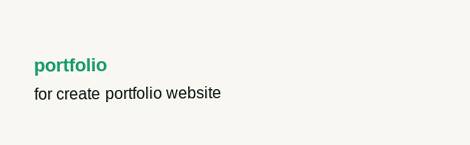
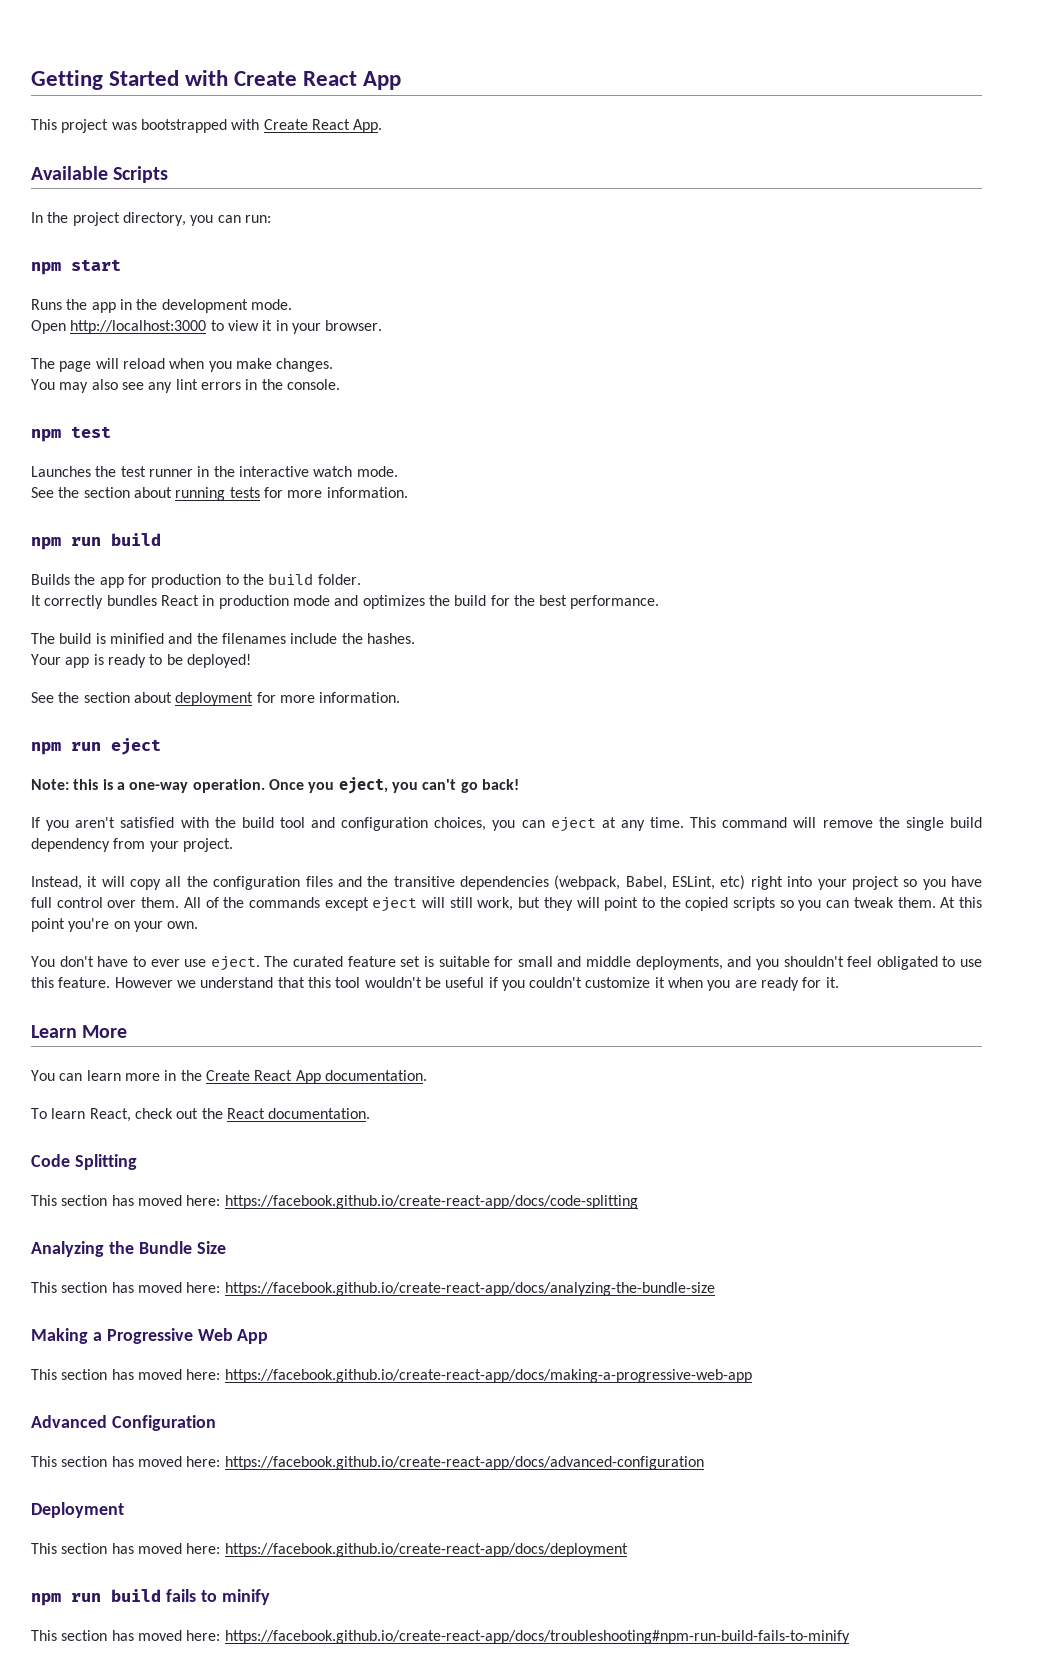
[33,58,108,76] [34,86,222,103] portfolio // for create portfolio website -> [31,70,402,90] [31,119,383,133] [31,166,169,183] [31,212,271,226] [31,259,121,275] [31,299,292,313] [31,320,383,334] [31,358,334,372] [31,379,340,393] [31,426,111,442] [31,466,398,477] [31,487,408,501] [31,533,161,550] [31,573,361,588] [31,595,660,609] [31,633,415,644] [31,654,251,668] [31,692,401,706] [31,738,161,755] [31,777,519,794] [31,817,983,832] [31,838,233,852] [31,875,983,890] [31,897,982,912] [31,918,199,932] [31,956,982,971] [31,977,839,991] [31,1025,128,1038] [31,1070,427,1084] [31,1108,371,1122] [31,1154,137,1170] [31,1195,638,1209] [31,1241,226,1257] [31,1282,715,1296] [31,1328,269,1344] [31,1369,752,1383] [31,1415,216,1431] [31,1456,704,1470] [31,1502,124,1518] [31,1543,628,1557] [31,1589,270,1606] [31,1630,850,1644] Getting Started with Create React App // This project was bootstrapped with Create React App. // Available Scripts // In the project directory, you can run: // npm start // Runs the app in the development mode. // Open http://localhost:3000 to view it in your browser. // The page will reload when you make changes. // You may also see any lint errors in the console. // npm test // Launches the test runner in the interactive watch mode. // See the section about running tests for more information. // npm run build // Builds the app for production to the build folder. // It correctly bundles React in production mode and optimizes the build for the best performance. // The build is minified and the filenames include the hashes. // Your app is ready to be deployed! // See the section about deployment for more information. // npm run eject // Note: this is a one-way operation. Once you eject, you can't go back! // If you aren't satisfied with the build tool and configuration choices, you can eject at any time. This command will remove the single build dependency from your project. // Instead, it will copy all the configuration files and the transitive dependencies (webpack, Babel, ESLint, etc) right into your project so you have full control over them. All of the commands except eject will still work, but they will point to the copied scripts so you can tweak them. At this point you're on your own. // You don't have to ever use eject. The curated feature set is suitable for small and middle deployments, and you shouldn't feel obligated to use this feature. However we understand that this tool wouldn't be useful if you couldn't customize it when you are ready for it. // Learn More // You can learn more in the Create React App documentation. // To learn React, check out the React documentation. // Code Splitting // This section has moved here: https://facebook.github.io/create-react-app/docs/code-splitting // Analyzing the Bundle Size // This section has moved here: https://facebook.github.io/create-react-app/docs/analyzing-the-bundle-size // Making a Progressive Web App // This section has moved here: https://facebook.github.io/create-react-app/docs/making-a-progressive-web-app // Advanced Configuration // This section has moved here: https://facebook.github.io/create-react-app/docs/advanced-configuration // Deployment // This section has moved here: https://facebook.github.io/create-react-app/docs/deployment // npm run build fails to minify // This section has moved here: https://facebook.github.io/create-react-app/docs/troubleshooting#npm-run-build-fails-to-minify

